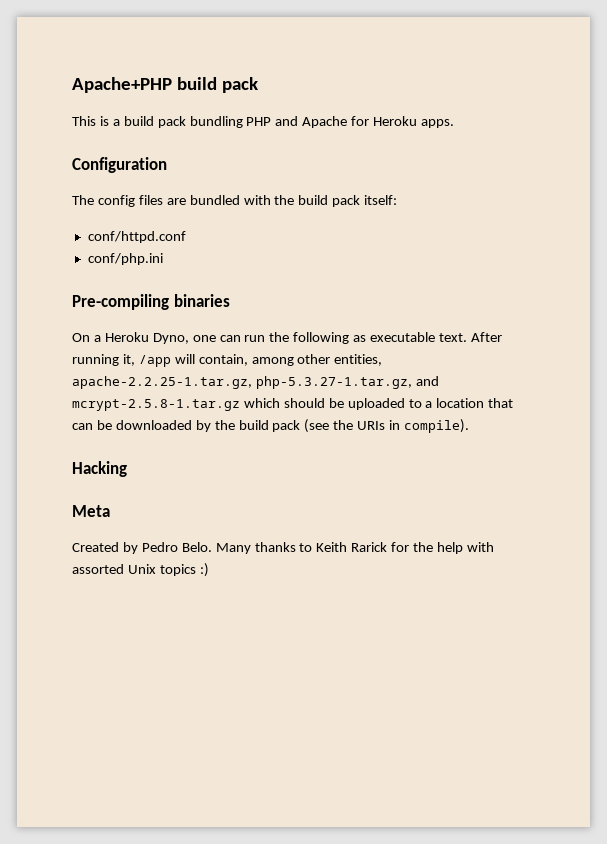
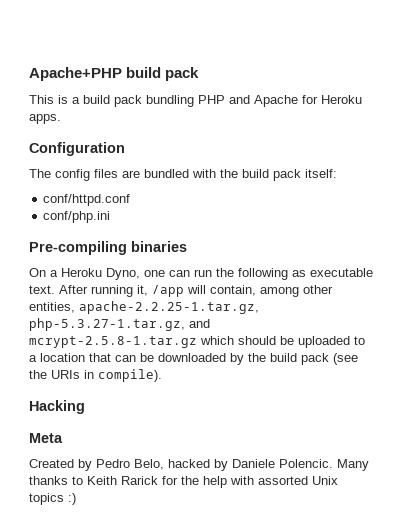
[181,542,212,552] Belo. -> [134,459,333,471] Belo, hacked by Daniele Polencic.

